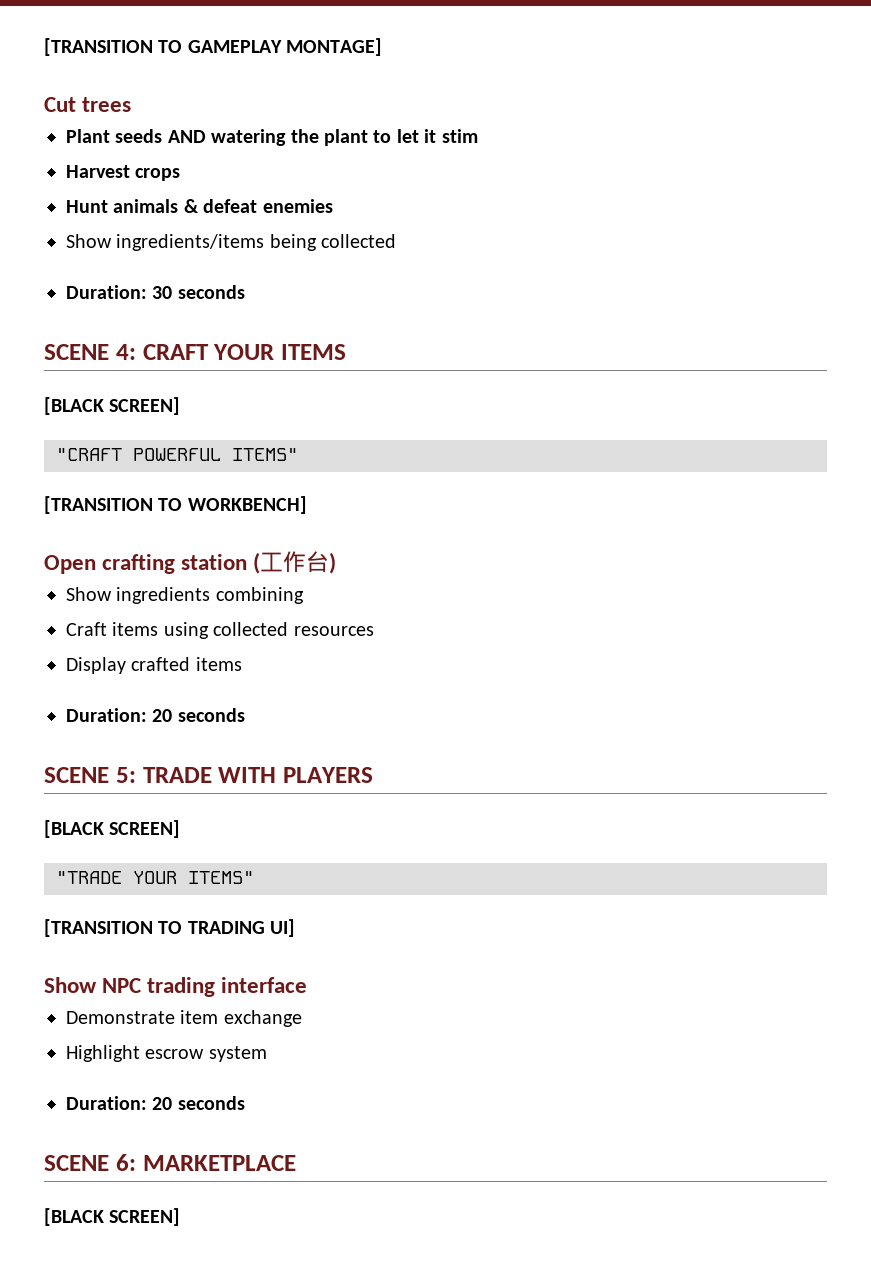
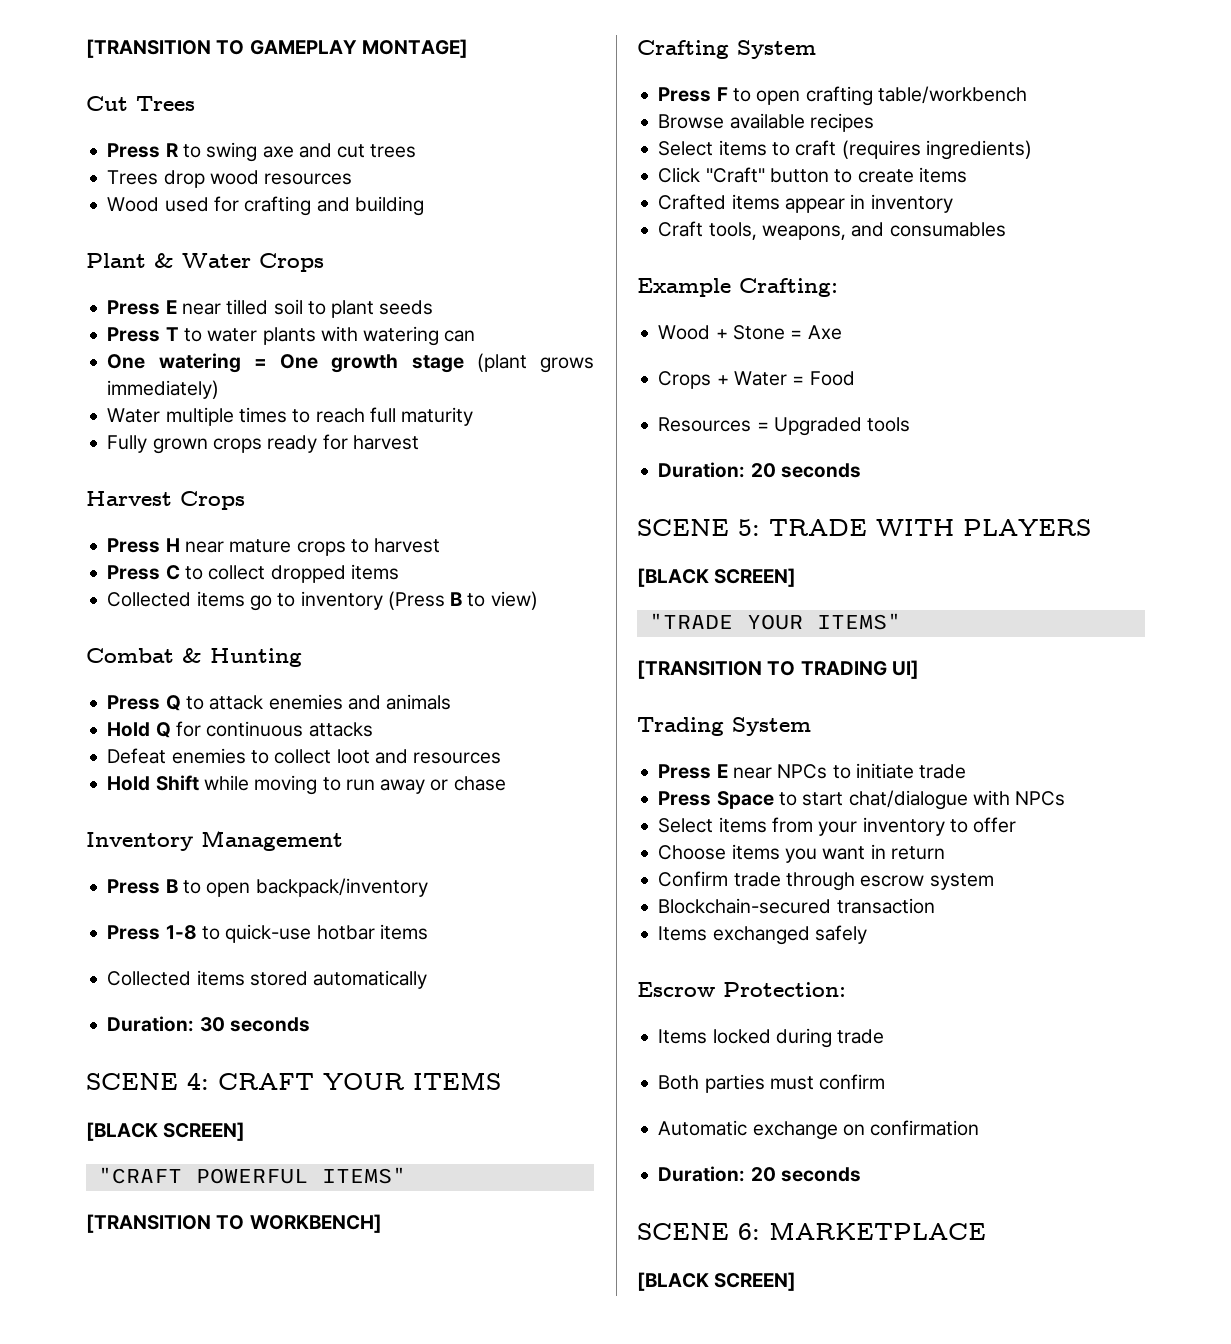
[82,97,132,112] [66,129,478,146] [66,165,181,181] [66,199,333,213] [66,234,397,251] trees // Plant seeds AND watering the plant to let it stim // Harvest crops // Hunt animals & defeat enemies // Show ingredients/items being collected -> [136,96,195,111] [107,142,417,162] [107,170,353,188] [107,196,424,216] [86,253,324,272] [107,299,434,318] [107,326,476,346] [107,353,594,373] [107,380,220,399] [107,407,474,426] [107,434,419,454] [86,491,245,510] [107,538,441,556] [107,564,399,583] [107,591,538,611] [86,648,302,667] [107,694,452,711] [107,721,373,738] [107,748,502,764] [107,775,506,795] [86,830,343,851] [107,878,428,897] [107,924,428,943] [107,970,428,989] Trees // Press R to swing axe and cut trees // Trees drop wood resources // Wood used for crafting and building // Plant & Water Crops // Press E near tilled soil to plant seeds // Press T to water plants with watering can // One watering = One growth stage (plant grows immediately) // Water multiple times to reach full maturity // Fully grown crops ready for harvest // Harvest Crops // Press H near mature crops to harvest // Press C to collect dropped items // Collected items go to inventory (Press B to view) // Combat & Hunting // Press Q to attack enemies and animals // Hold Q for continuous attacks // Defeat enemies to collect loot and resources // Hold Shift while moving to run away or chase // Inventory Management // Press B to open backpack/inventory // Press 1-8 to quick-use hotbar items // Collected items stored automatically
[44,551,337,574] [66,587,304,604] [66,622,374,639] [66,657,242,674] Open crafting station (工作台) // Show ingredients combining // Craft items using collected resources // Display crafted items -> [637,40,816,59] [658,86,1027,106] [658,113,874,132] [658,140,1032,160] [658,167,967,183] [658,194,953,213] [658,221,1006,240] [637,278,838,297] [658,325,842,340] [658,371,855,389] [658,417,911,436] Crafting System // Press F to open crafting table/workbench // Browse available recipes // Select items to craft (requires ingredients) // Click "Craft" button to create items // Crafted items appear in inventory // Craft tools, weapons, and consumables // Example Crafting: // Wood + Stone = Axe // Crops + Water = Food // Resources = Upgraded tools
[44,977,308,997] [66,1010,302,1027] [66,1045,267,1062] Show NPC trading interface // Demonstrate item exchange // Highlight escrow system -> [637,717,811,736] [658,763,967,779] [658,790,1066,810] [658,817,1017,836] [658,844,945,863] [658,871,994,891] [658,898,935,914] [658,925,867,945] [637,982,846,997] [658,1028,885,1048] [658,1074,886,1093] [658,1120,980,1140] Trading System // Press E near NPCs to initiate trade // Press Space to start chat/dialogue with NPCs // Select items from your inventory to offer // Choose items you want in return // Confirm trade through escrow system // Blockchain-secured transaction // Items exchanged safely // Escrow Protection: // Items locked during trade // Both parties must confirm // Automatic exchange on confirmation

